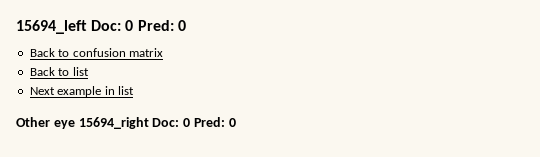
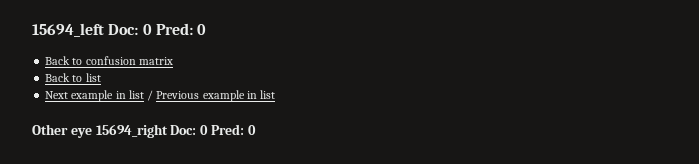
(134, 90) none -> [147,90,276,102] / Previous example in list

